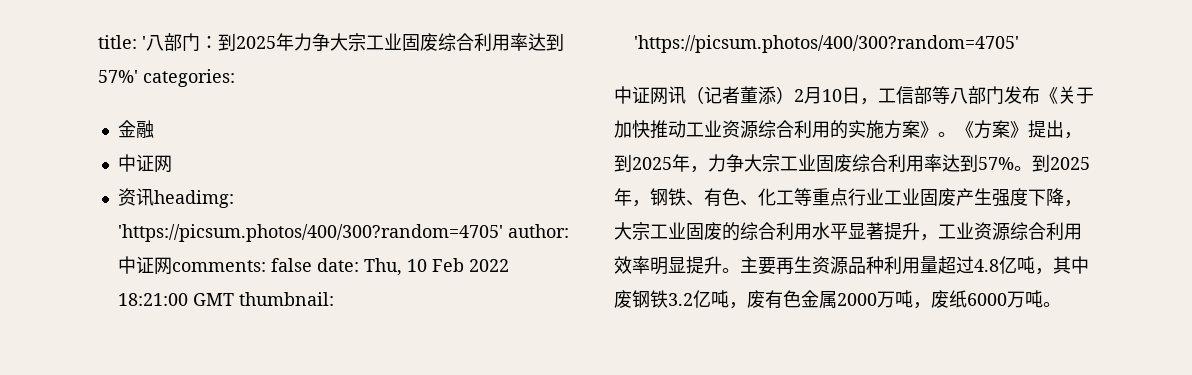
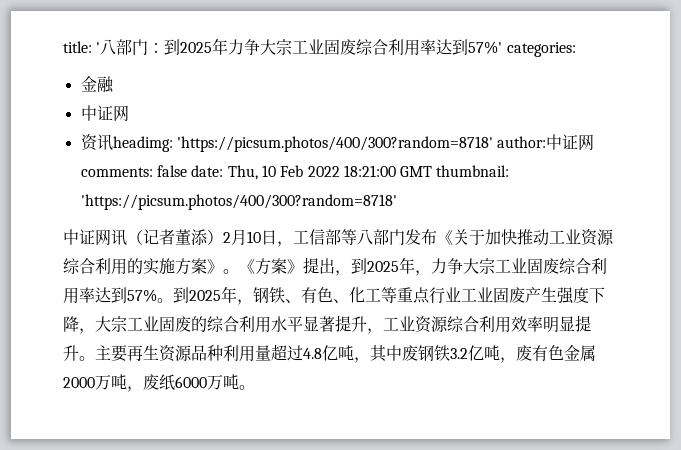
[117,224,503,242] 'https://picsum.photos/400/300?random=4705' -> [176,136,493,152] 'https://picsum.photos/400/300?random=8718'
[633,35,1019,53] 'https://picsum.photos/400/300?random=4705' -> [80,194,397,210] 'https://picsum.photos/400/300?random=8718'

